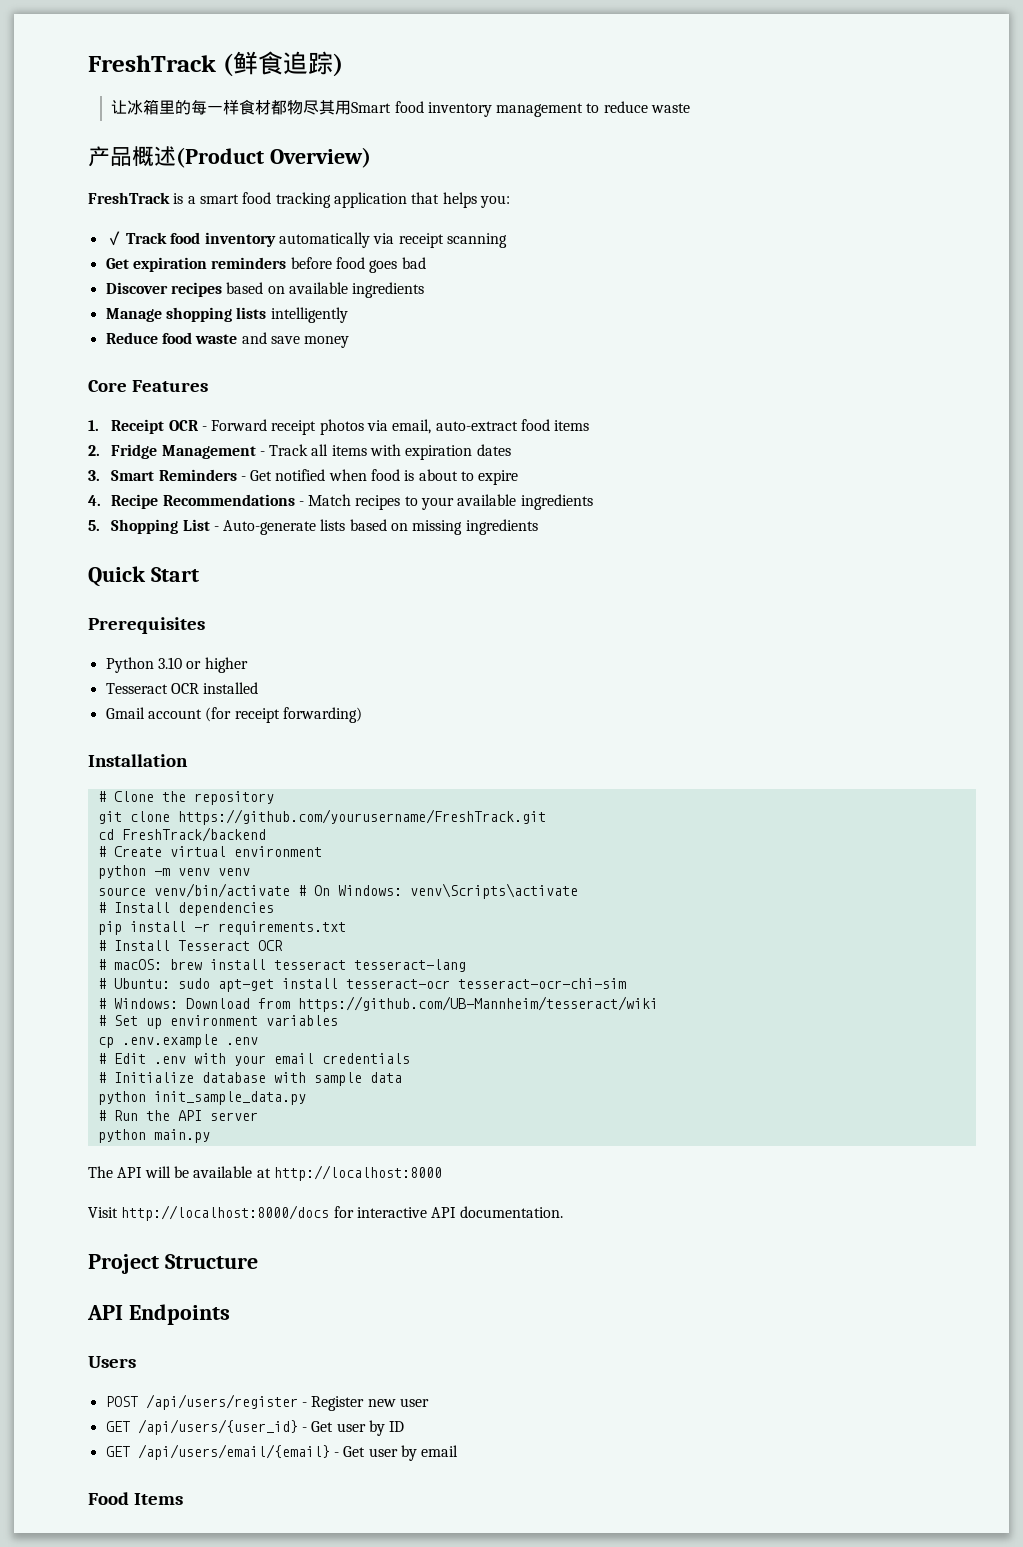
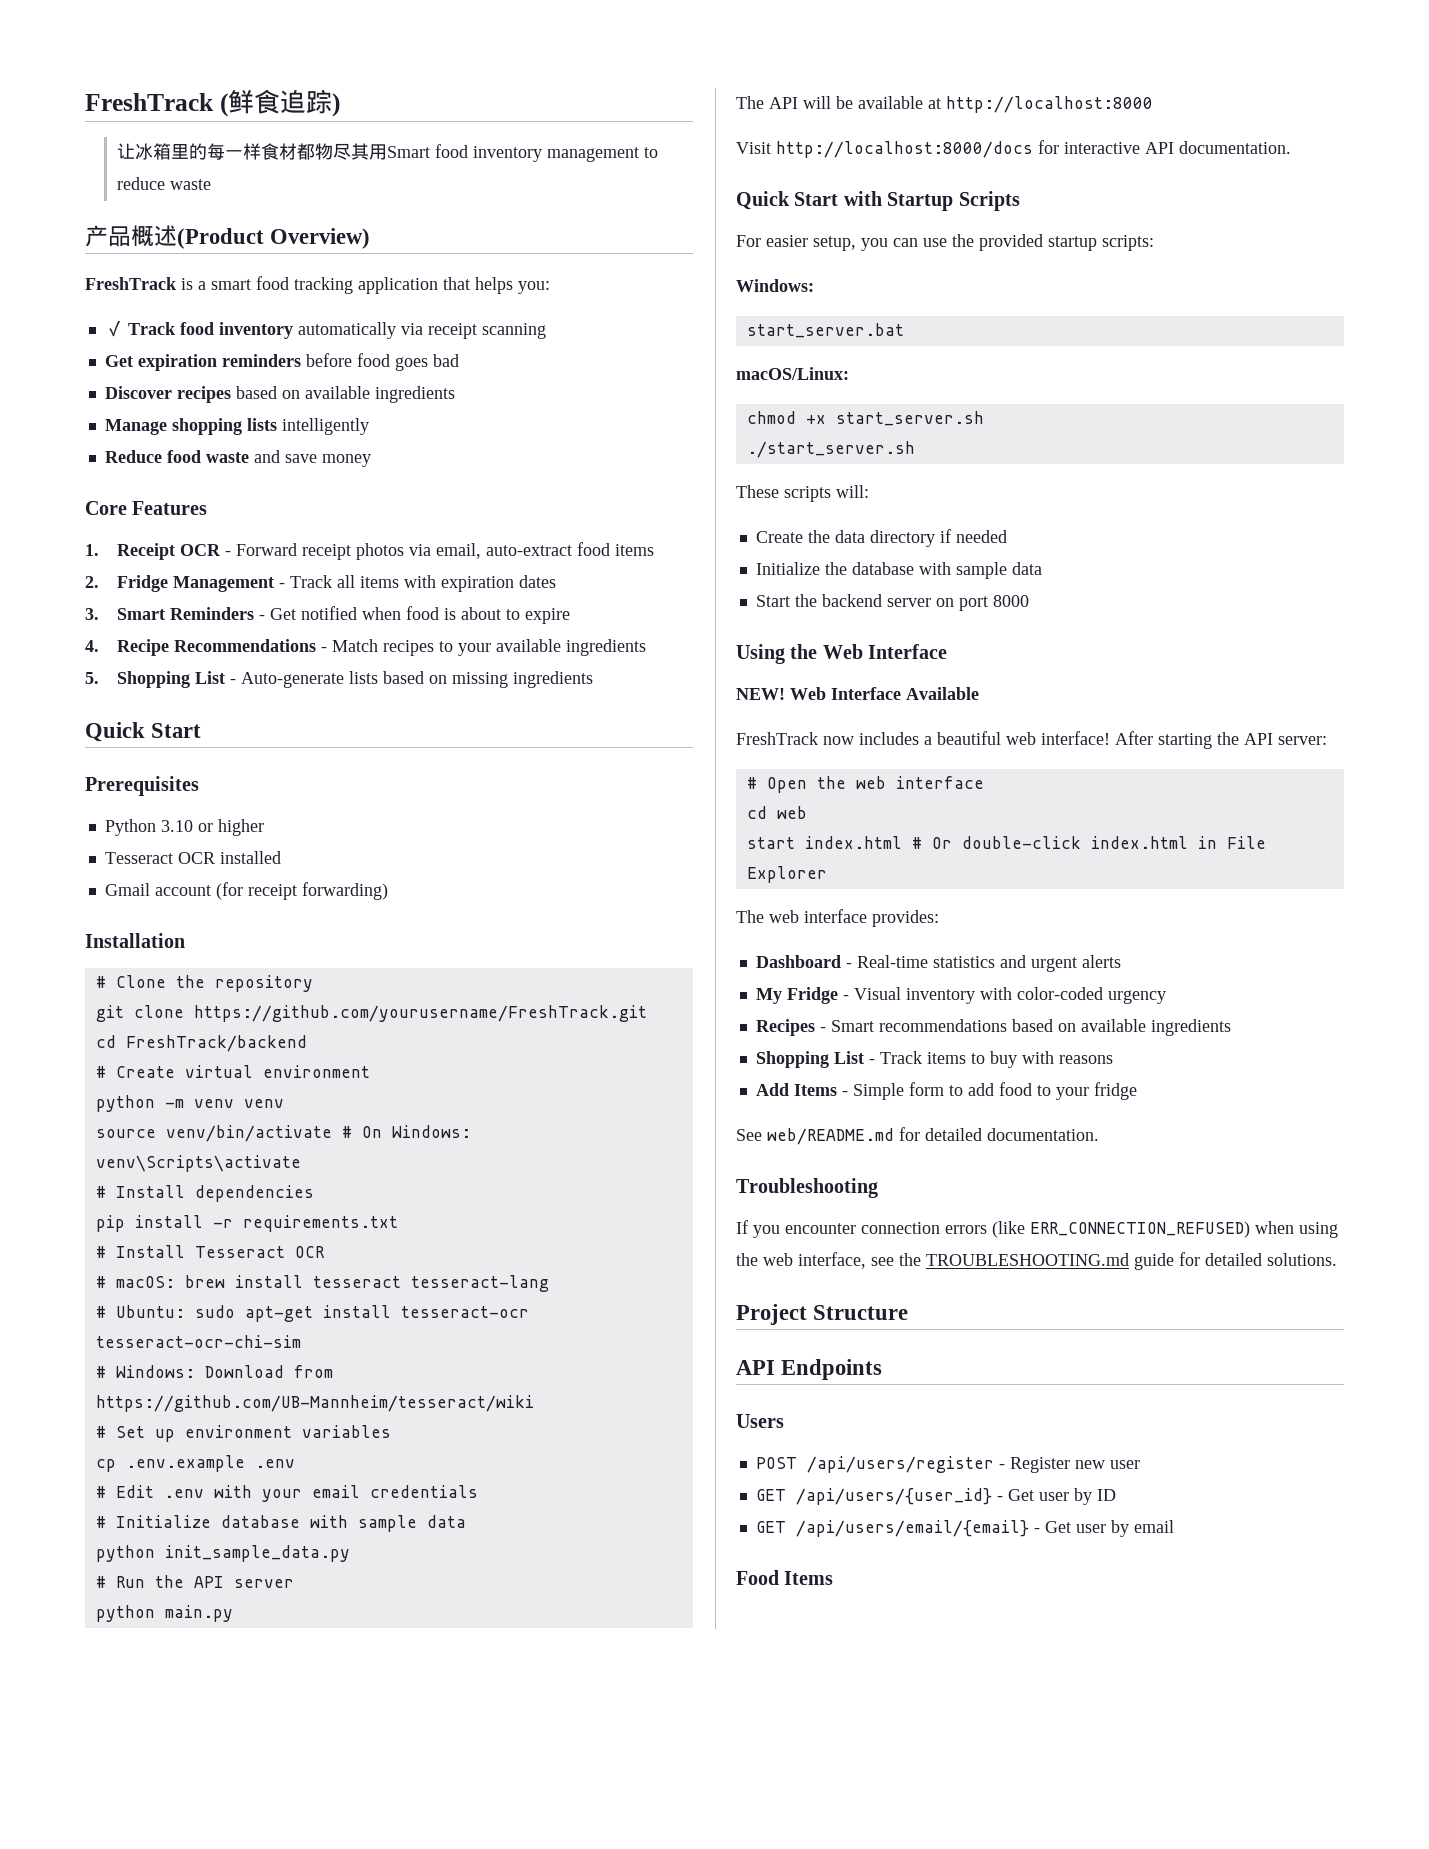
(563, 1212) none -> [736,191,1020,211] [736,234,1154,251] [736,279,814,292] [746,323,904,338] [736,367,849,380] [746,411,984,426] [746,441,915,458] [736,485,869,502] [755,529,1007,547] [755,562,1042,579] [755,594,1029,611] [736,644,948,664] [736,687,979,700] [736,731,1327,749] [746,776,984,793] [746,806,807,819] [746,836,1266,849] [746,866,827,883] [736,909,939,927] [755,955,1121,972] [755,987,1166,1004] [755,1019,1231,1036] [755,1051,1113,1068] [755,1082,1137,1100] [736,1127,1099,1145] [736,1178,878,1198] [736,1220,1338,1238] [736,1252,1337,1270] // Quick Start with Startup Scripts // For easier setup, you can use the provided startup scripts: // Windows: // start_server.bat // macOS/Linux: // chmod +x start_server.sh // ./start_server.sh // These scripts will: // Create the data directory if needed // Initialize the database with sample data // Start the backend server on port 8000 // Using the Web Interface // NEW! Web Interface Available // FreshTrack now includes a beautiful web interface! After starting the API server: // # Open the web interface // cd web // start index.html # Or double-click index.html in File Explorer // The web interface provides: // Dashboard - Real-time statistics and urgent alerts // My Fridge - Visual inventory with color-coded urgency // Recipes - Smart recommendations based on available ingredients // Shopping List - Track items to buy with reasons // Add Items - Simple form to add food to your fridge // See web/README.md for detailed documentation. // Troubleshooting // If you encounter connection errors (like ERR_CONNECTION_REFUSED) when using the web interface, see the TROUBLESHOOTING.md guide for detailed solutions.

